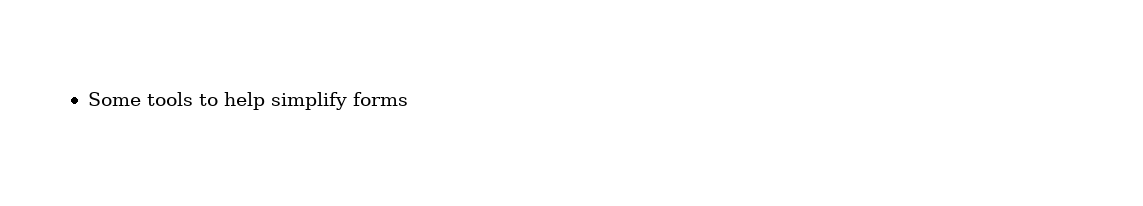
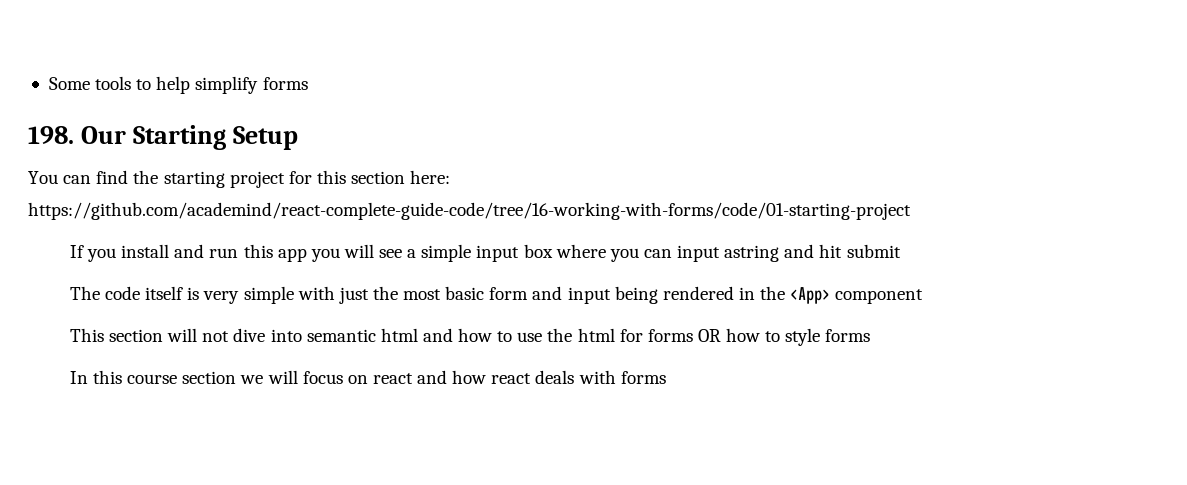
(408, 99) none -> [28,125,298,150] [28,170,451,188] [28,202,911,220] [69,244,901,262] [69,286,924,304] [69,328,871,346] [69,370,666,384] // 198. Our Starting Setup // You can find the starting project for this section here: https://github.com/academind/react-complete-guide-code/tree/16-working-with-forms/code/01-starting-project // If you install and run this app you will see a simple input box where you can input astring and hit submit // The code itself is very simple with just the most basic form and input being rendered in the <App> component // This section will not dive into semantic html and how to use the html for forms OR how to style forms // In this course section we will focus on react and how react deals with forms

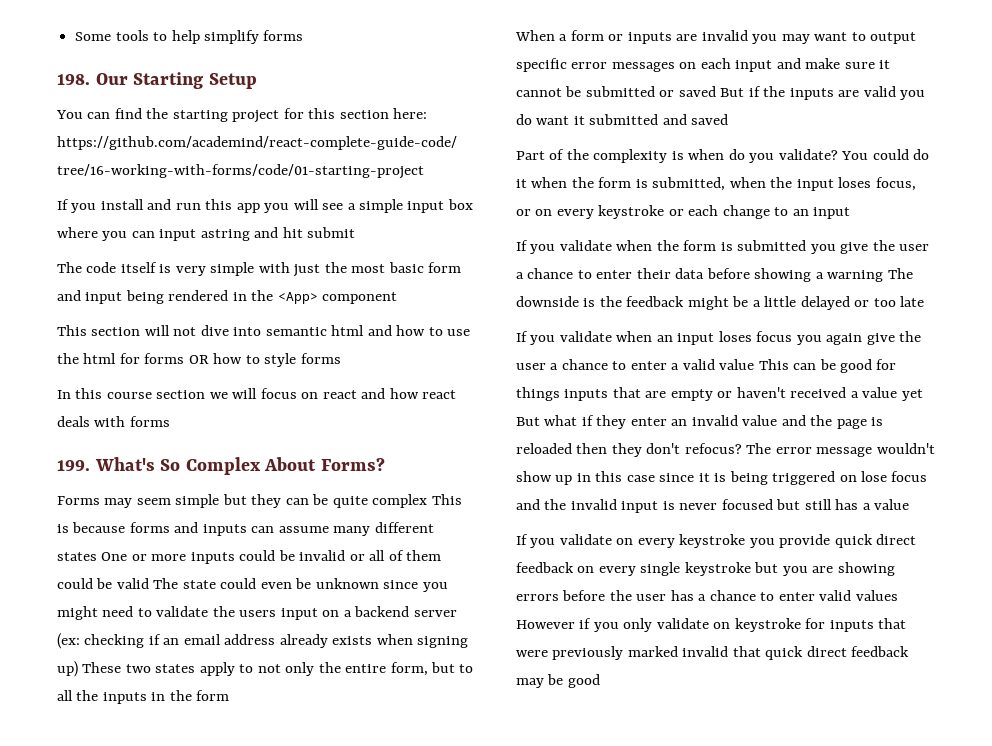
(666, 377) none -> [57,457,385,475] [57,494,462,508] [57,522,434,536] [57,550,442,564] [57,578,448,592] [57,606,457,620] [57,633,469,649] [57,661,474,677] [57,690,230,704] [515,30,917,44] [516,58,891,72] [516,86,926,100] [516,114,729,125] [516,149,930,163] [516,177,916,191] [516,205,851,219] [516,240,930,254] [516,268,913,282] [516,296,925,310] [516,331,922,345] [516,359,897,373] [516,387,923,401] [516,415,884,429] [516,443,935,457] [516,471,928,485] [516,499,910,513] [516,534,917,548] [516,562,895,576] [516,590,898,601] [516,618,907,632] [516,646,910,660] [516,674,600,688] // 199. What's So Complex About Forms? // Forms may seem simple but they can be quite complex This is because forms and inputs can assume many different states One or more inputs could be invalid or all of them could be valid The state could even be unknown since you might need to validate the users input on a backend server (ex: checking if an email address already exists when signing up) These two states apply to not only the entire form, but to all the inputs in the form // When a form or inputs are invalid you may want to output specific error messages on each input and make sure it cannot be submitted or saved But if the inputs are valid you do want it submitted and saved // Part of the complexity is when do you validate? You could do it when the form is submitted, when the input loses focus, or on every keystroke or each change to an input // If you validate when the form is submitted you give the user a chance to enter their data before showing a warning The downside is the feedback might be a little delayed or too late // If you validate when an input loses focus you again give the user a chance to enter a valid value This can be good for things inputs that are empty or haven't received a value yet But what if they enter an invalid value and the page is reloaded then they don't refocus? The error message wouldn't show up in this case since it is being triggered on lose focus and the invalid input is never focused but still has a value // If you validate on every keystroke you provide quick direct feedback on every single keystroke but you are showing errors before the user has a chance to enter valid values However if you only validate on keystroke for inputs that were previously marked invalid that quick direct feedback may be good

